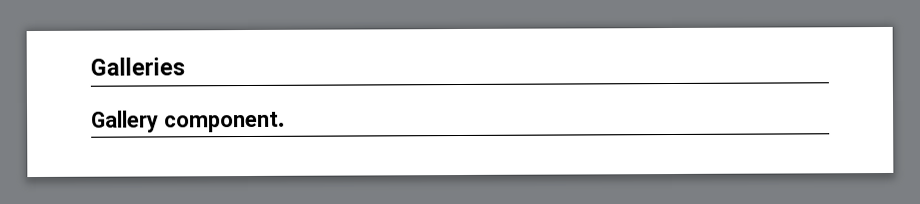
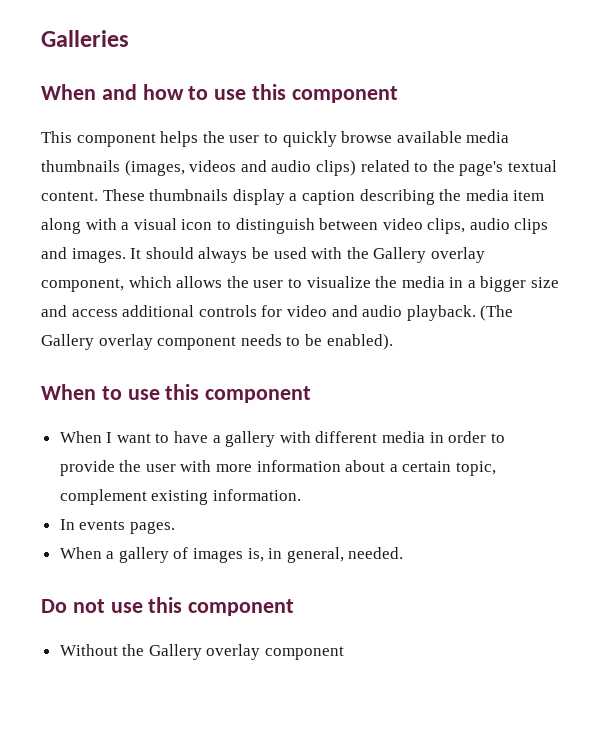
[91,110,285,133] Gallery component. -> [41,84,398,103] [41,131,510,147] [41,160,557,176] [41,189,545,205] [41,218,549,234] [41,247,485,263] [41,276,560,292] [41,305,514,321] [41,334,393,350] [41,384,312,403] [59,431,505,447] [59,460,497,476] [59,489,301,505] [59,519,175,534] [59,547,404,563] [41,597,295,616] [59,644,345,660] When and how to use this component // This component helps the user to quickly browse available media thumbnails (images, videos and audio clips) related to the page's textual content. These thumbnails display a caption describing the media item along with a visual icon to distinguish between video clips, audio clips and images. It should always be used with the Gallery overlay component, which allows the user to visualize the media in a bigger size and access additional controls for video and audio playback. (The Gallery overlay component needs to be enabled). // When to use this component // When I want to have a gallery with different media in order to provide the user with more information about a certain topic, complement existing information. // In events pages. // When a gallery of images is, in general, needed. // Do not use this component // Without the Gallery overlay component

